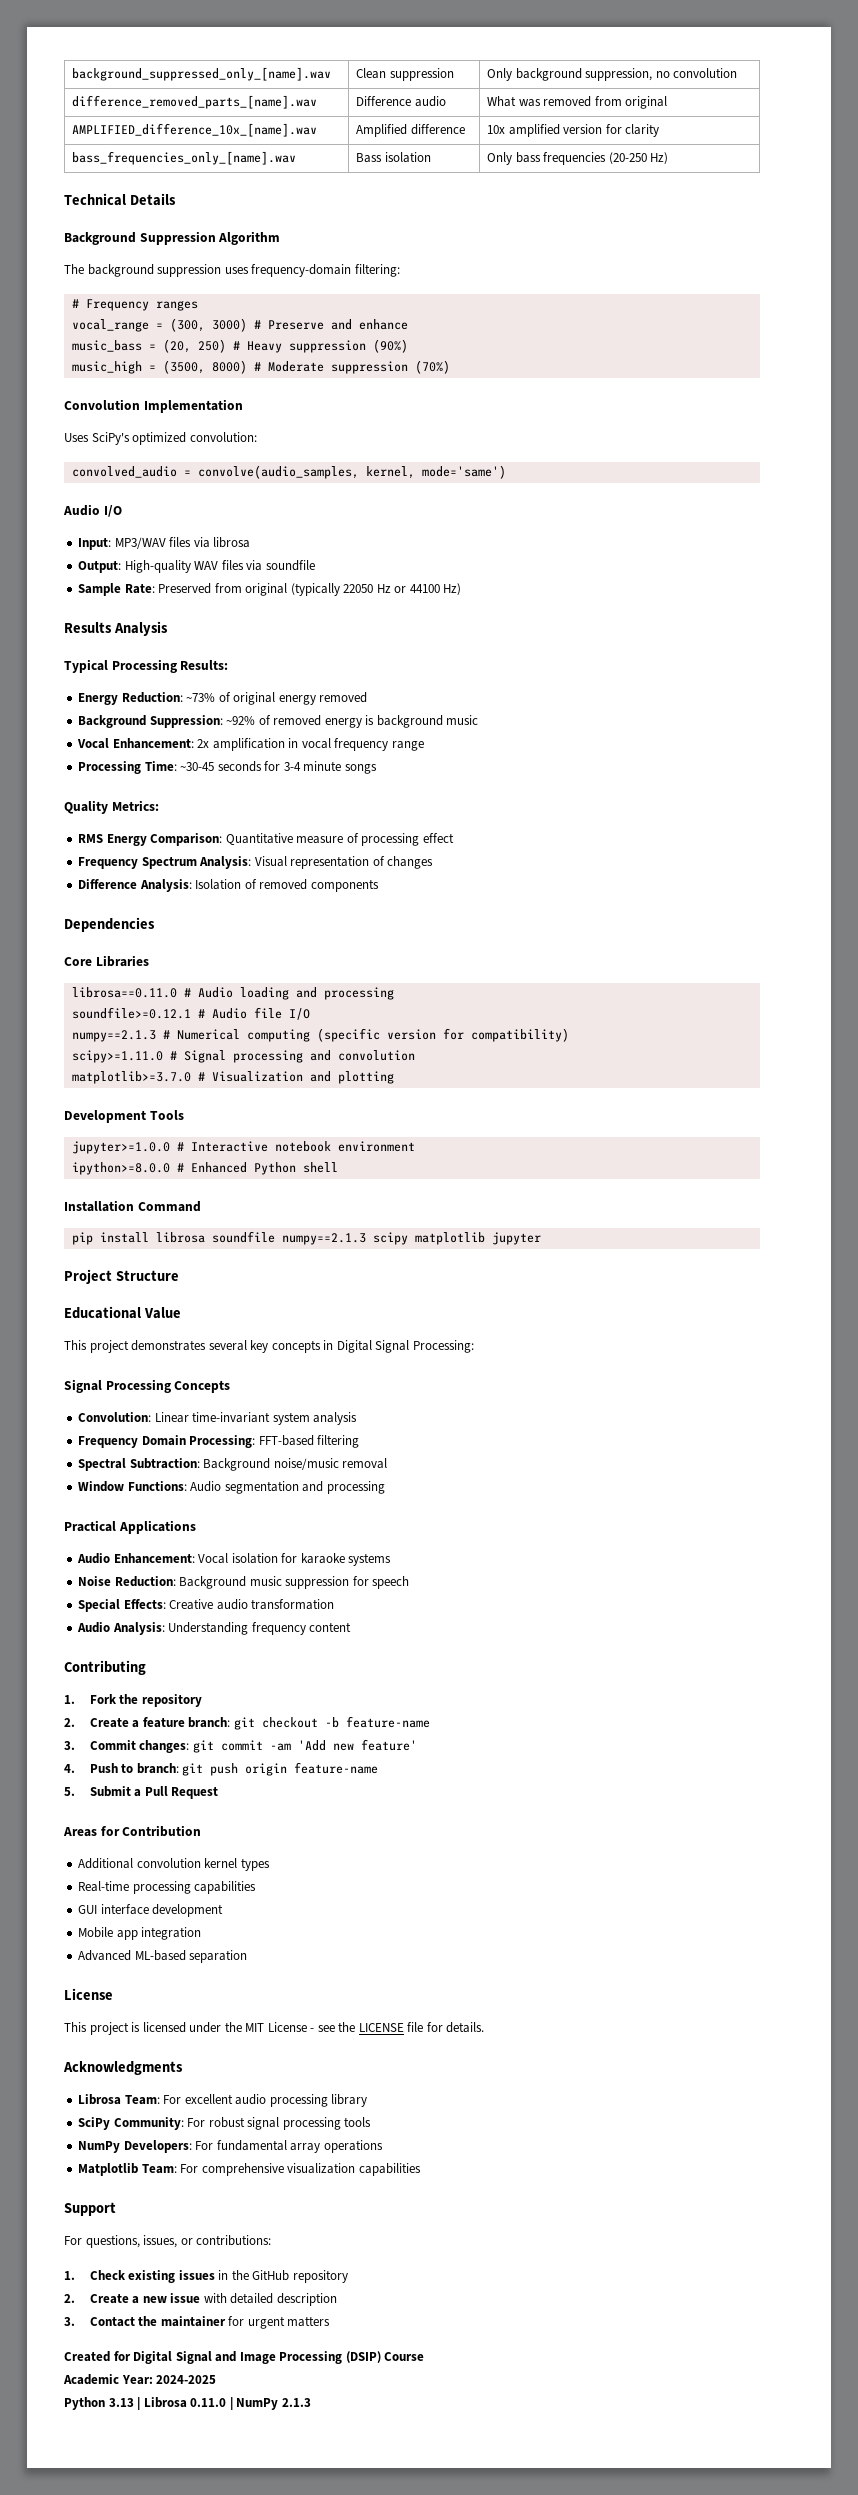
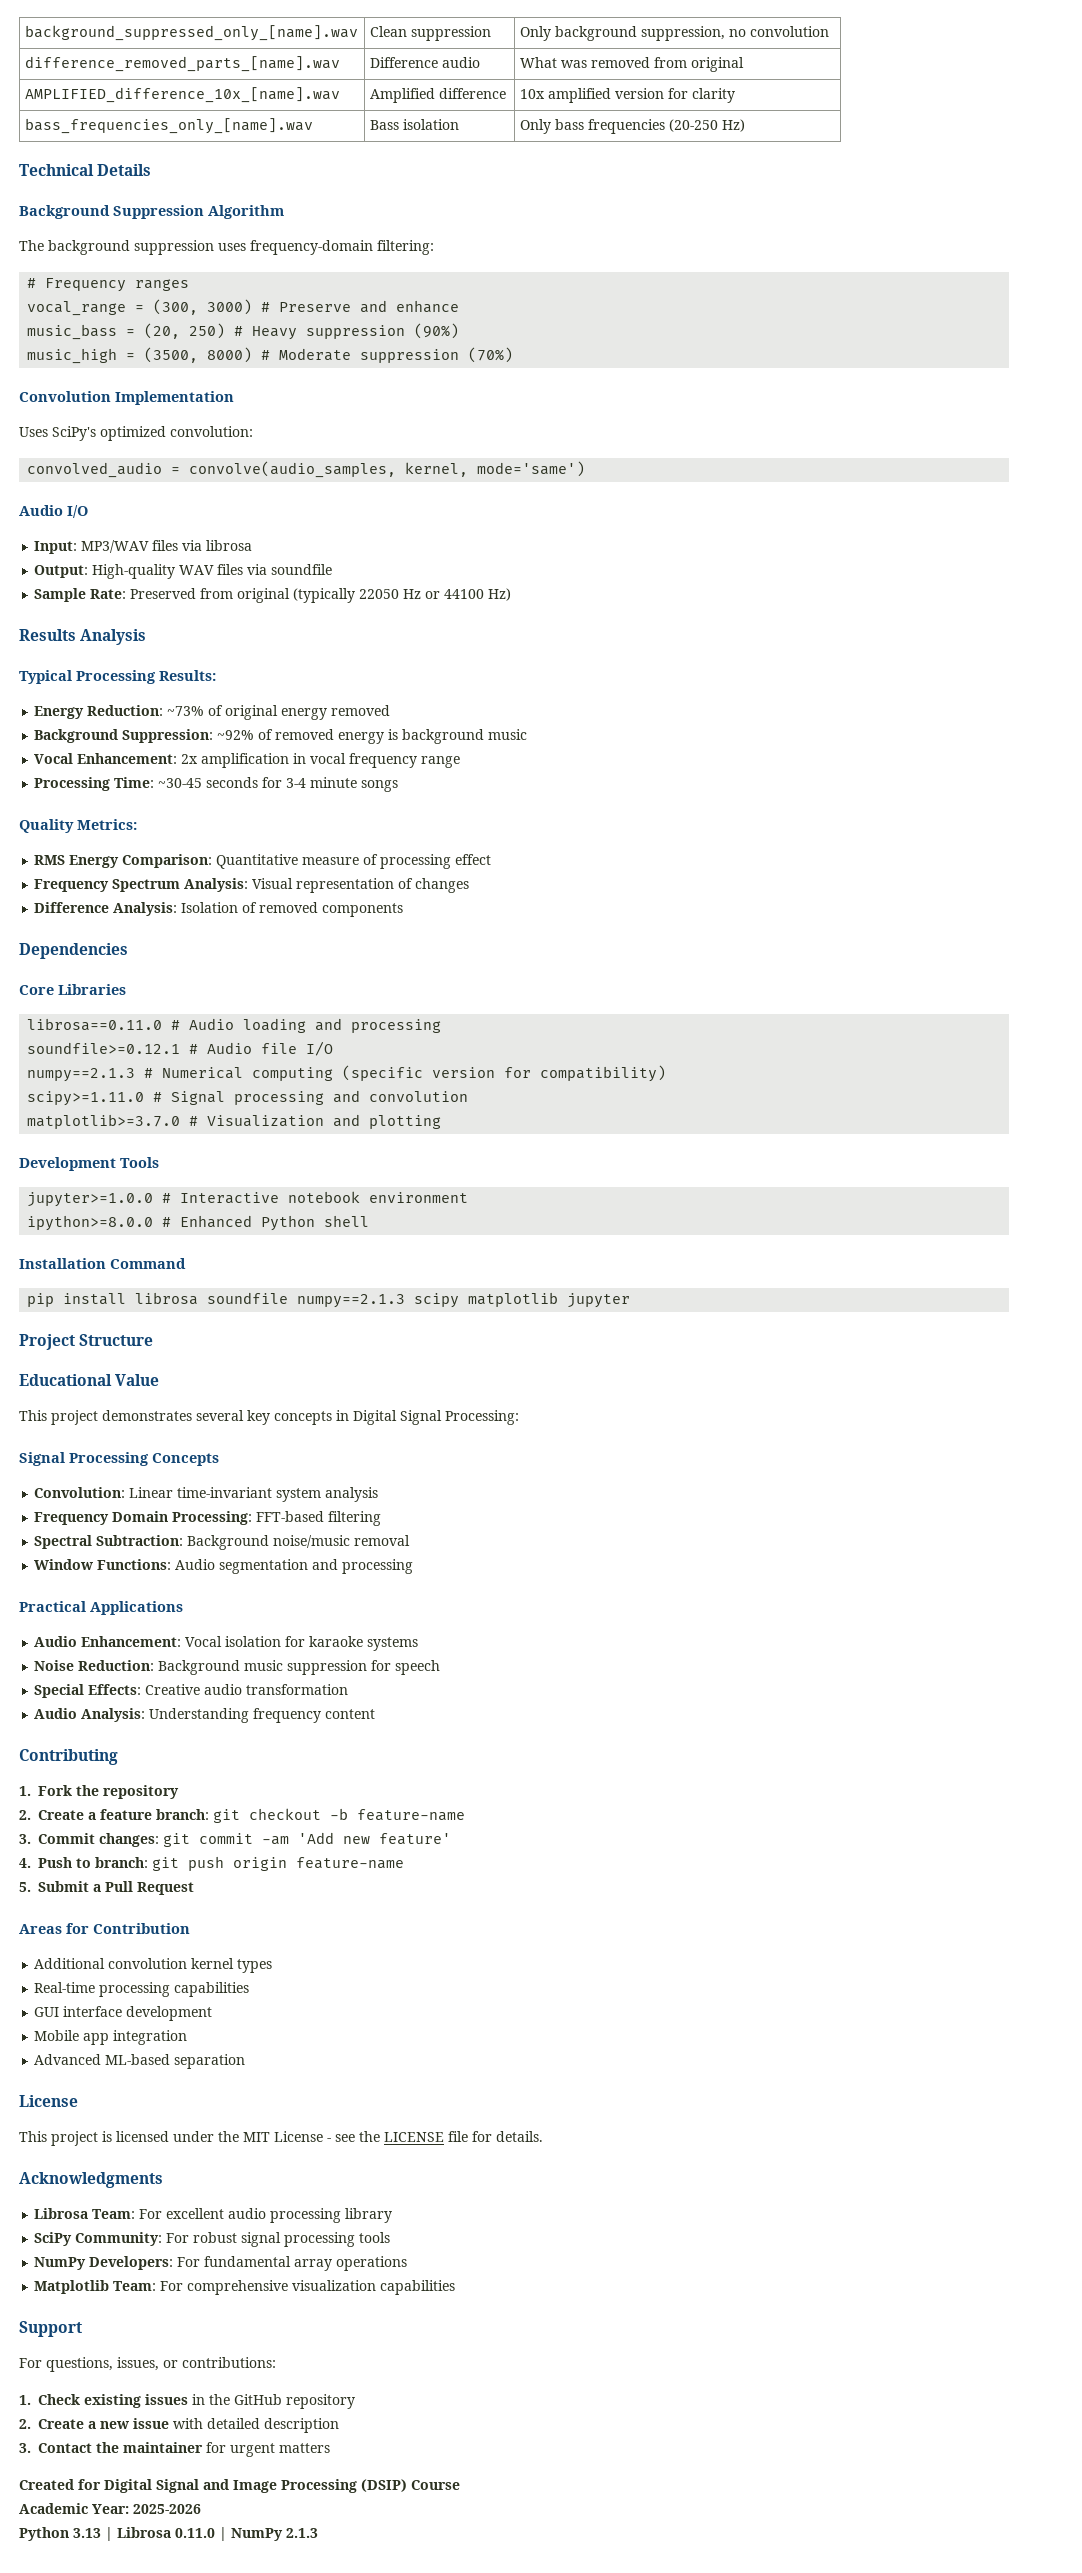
[156,2375,217,2384] 2024-2025 -> [133,2504,201,2514] 2025-2026

